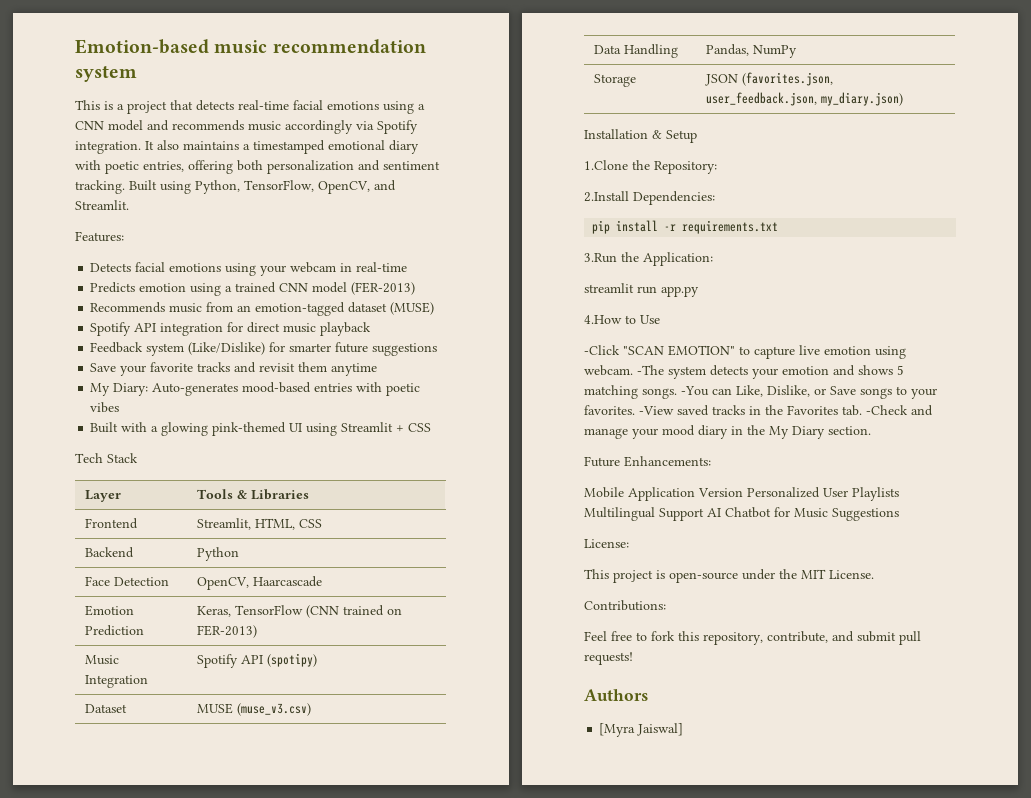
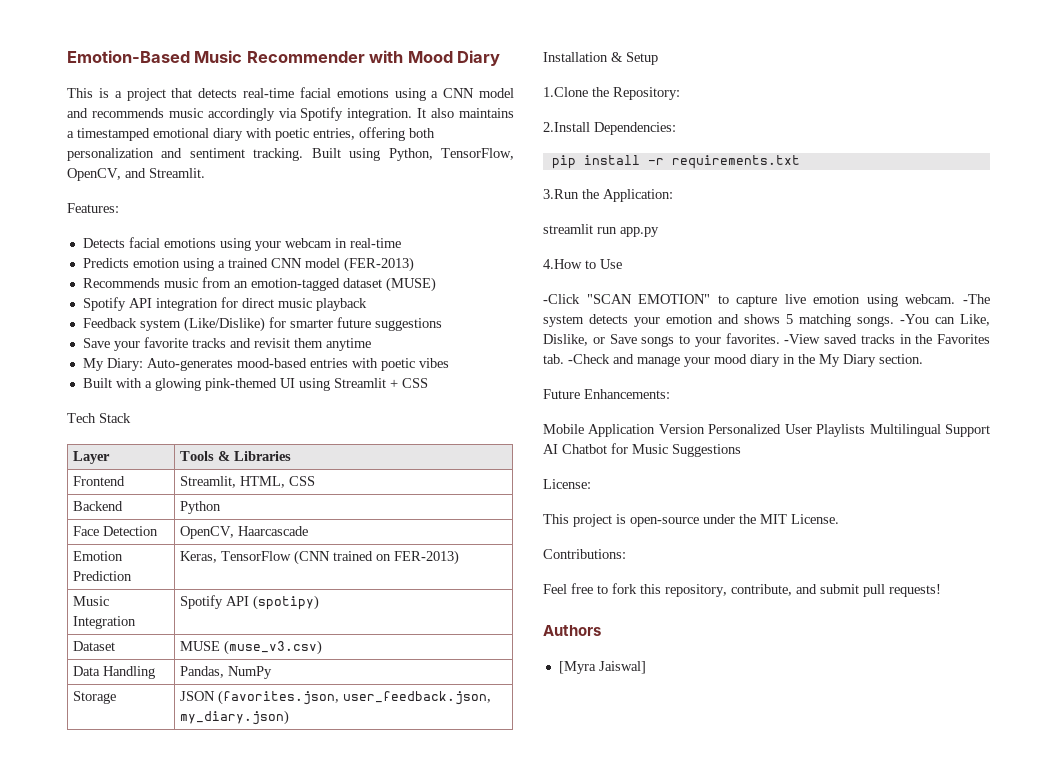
[75,39,426,54] [75,65,137,82] Emotion-based music recommendation system -> [67,50,501,66] Emotion-Based Music Recommender with Mood Diary

